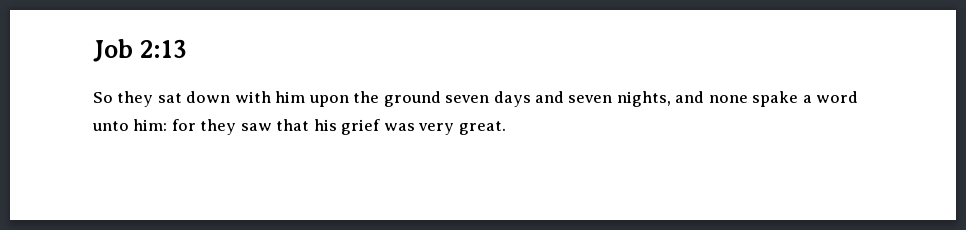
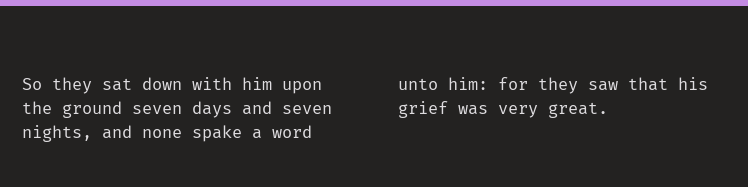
[93,39,188,62] Job 2:13 // -> (22, 84) none

